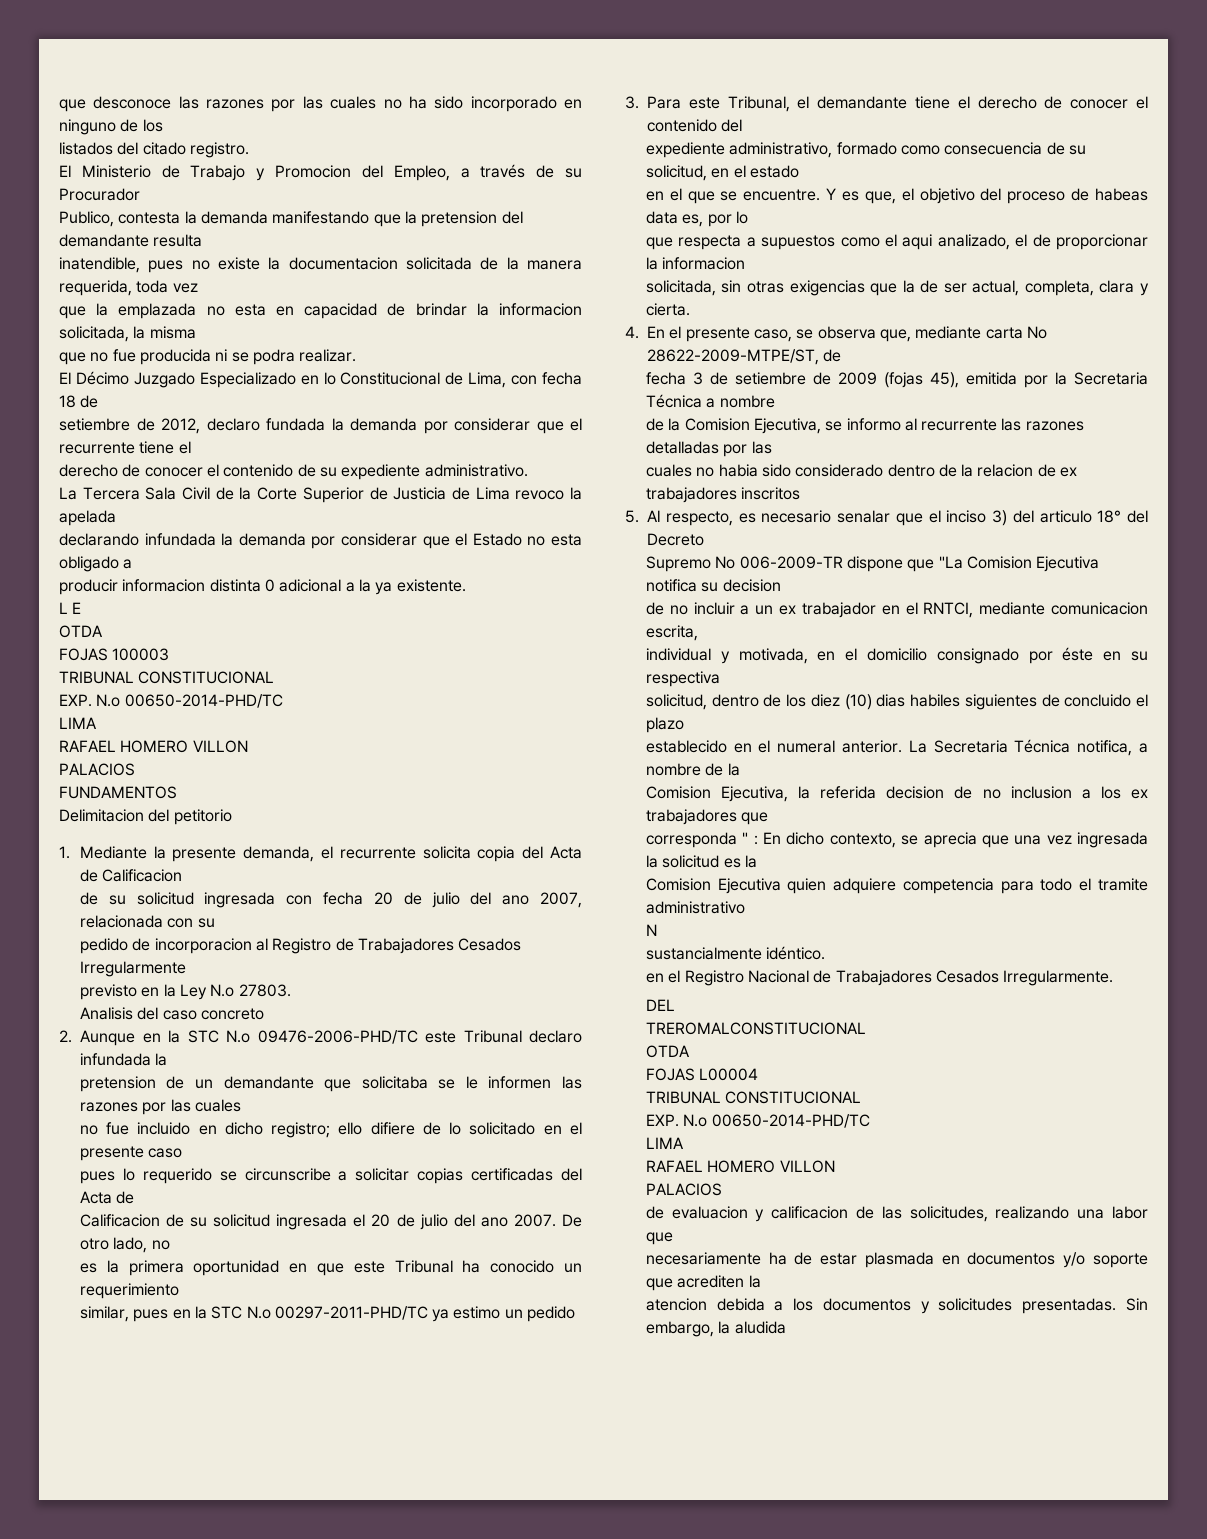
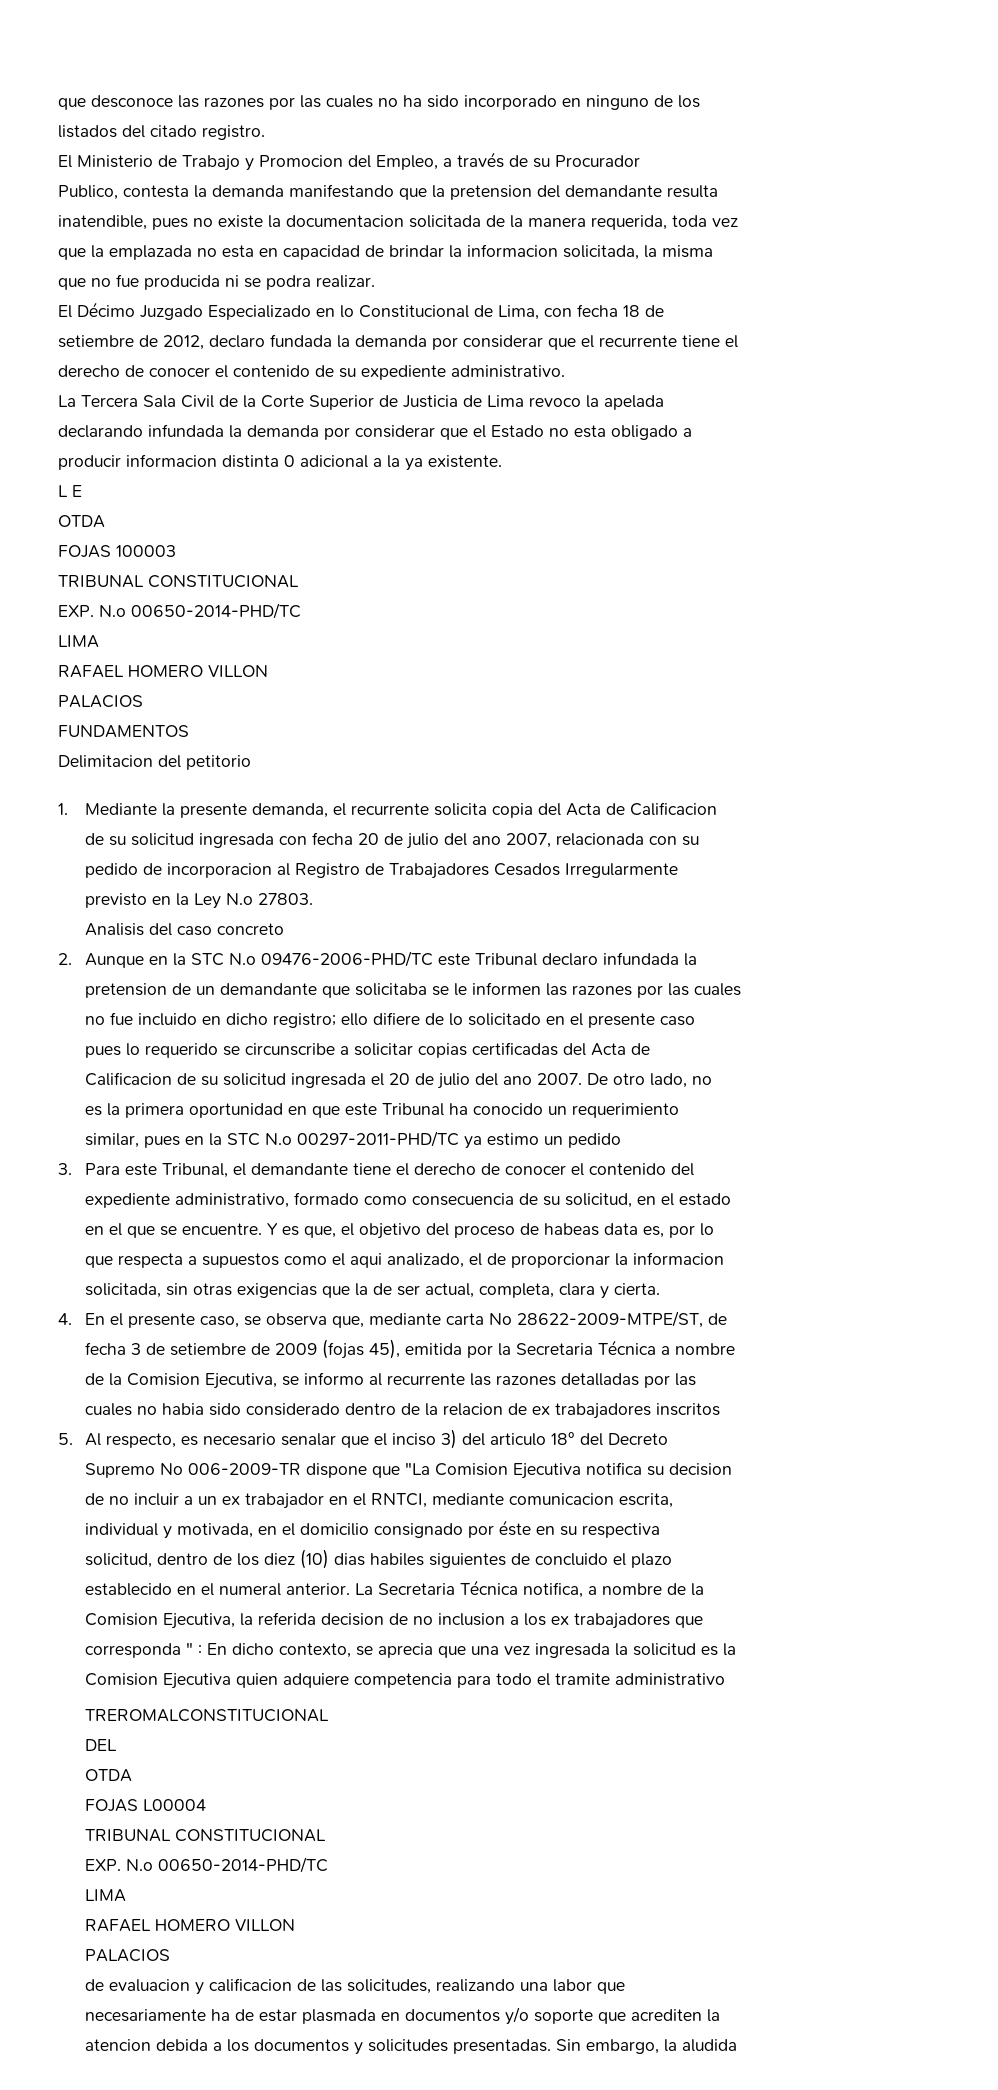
[645,924,657,936] [645,946,826,960] [645,970,1114,986] N // sustancialmente idéntico. // en el Registro Nacional de Trabajadores Cesados Irregularmente. -> [85,1709,330,1722] TREROMALCONSTITUCIONAL
[645,1022,866,1035] // TREROMALCONSTITUCIONAL -> (118, 1745) none

